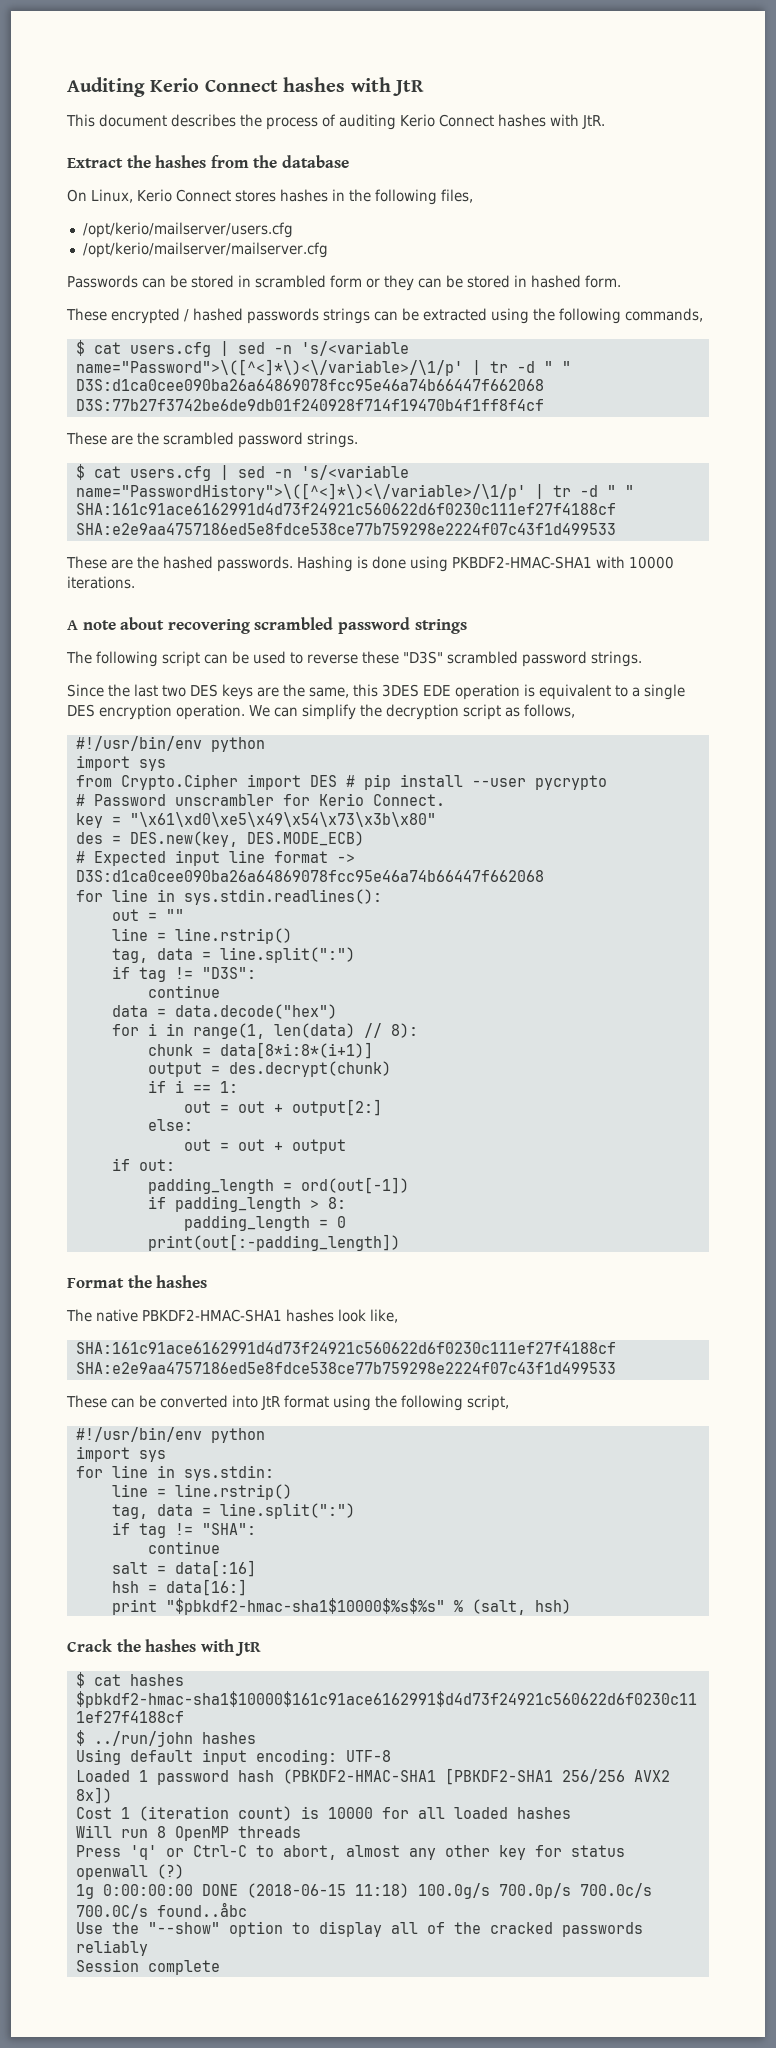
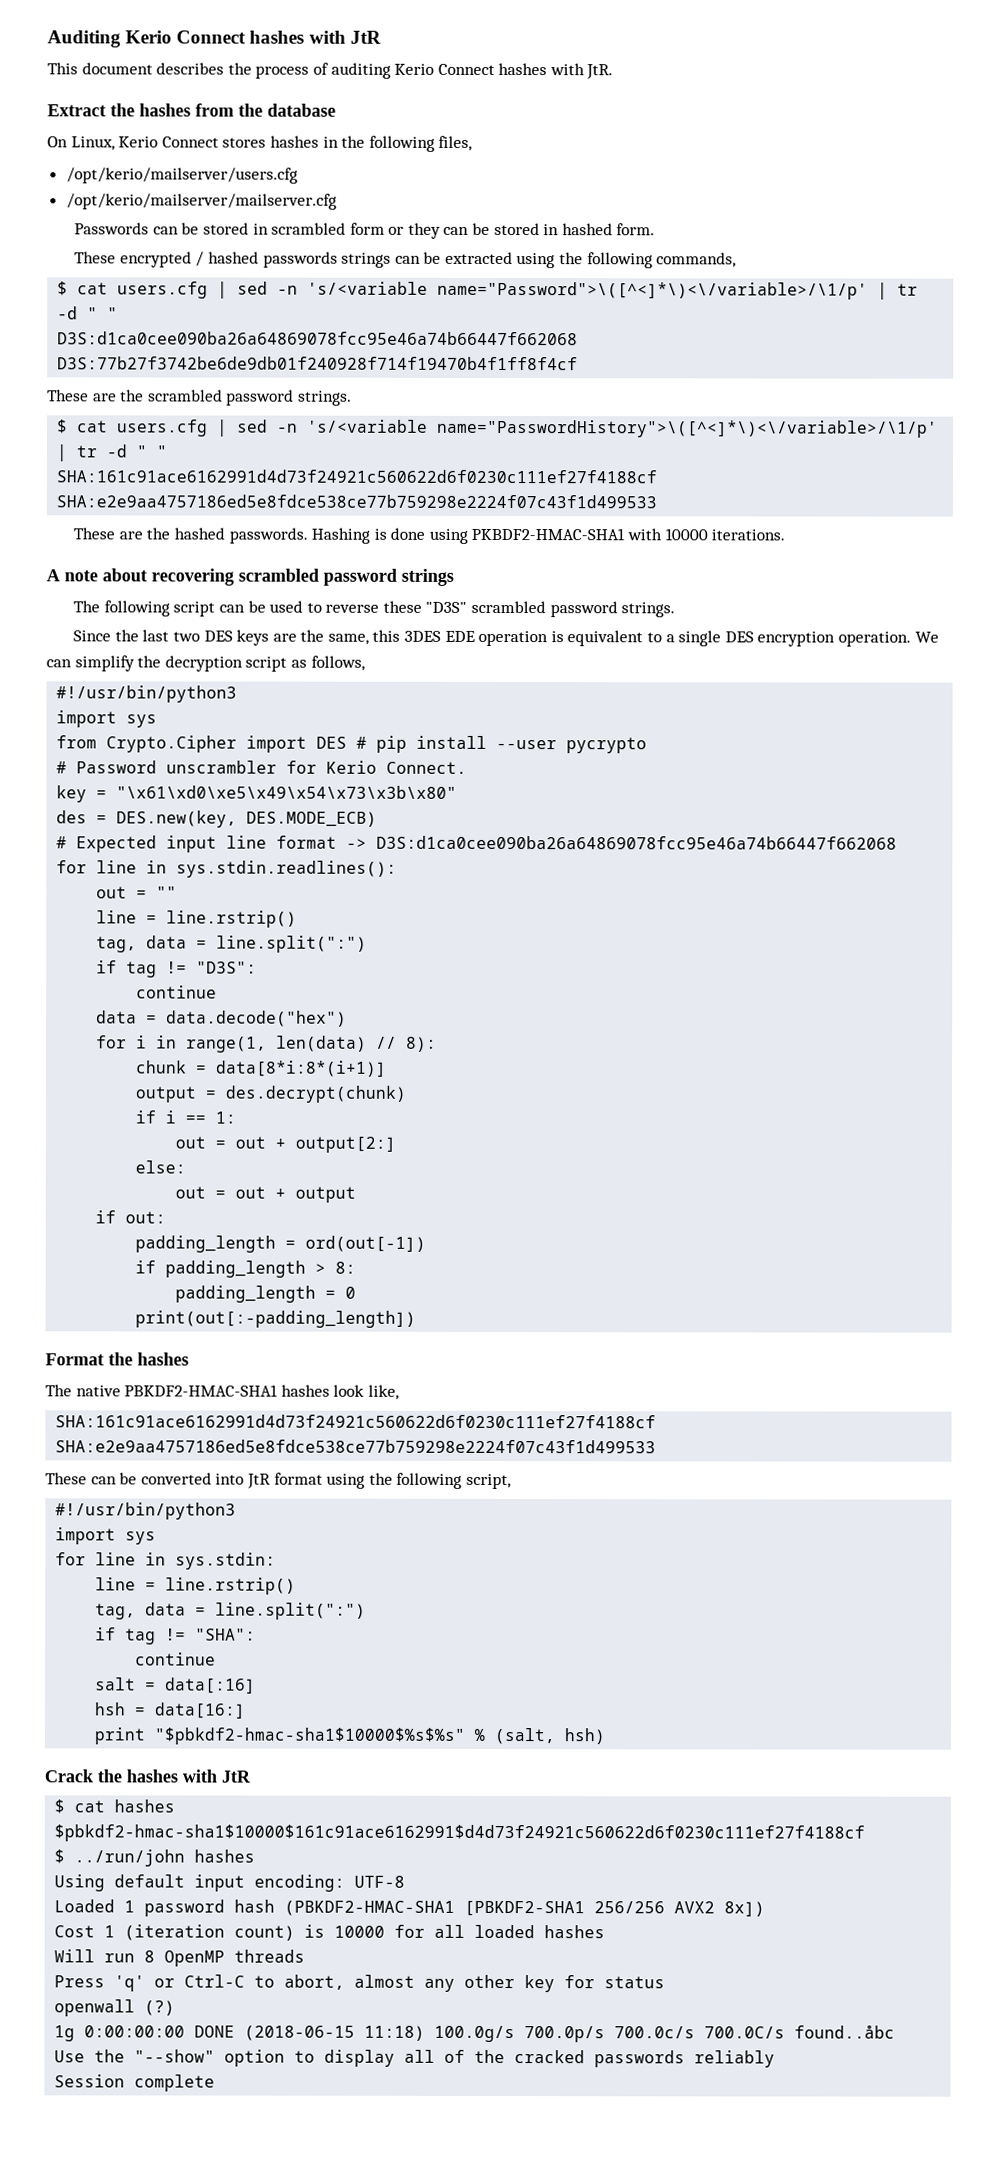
[75,736,265,752] #!/usr/bin/env python -> [56,685,238,703] #!/usr/bin/python3
[75,1427,265,1443] #!/usr/bin/env python -> [55,1502,237,1520] #!/usr/bin/python3

